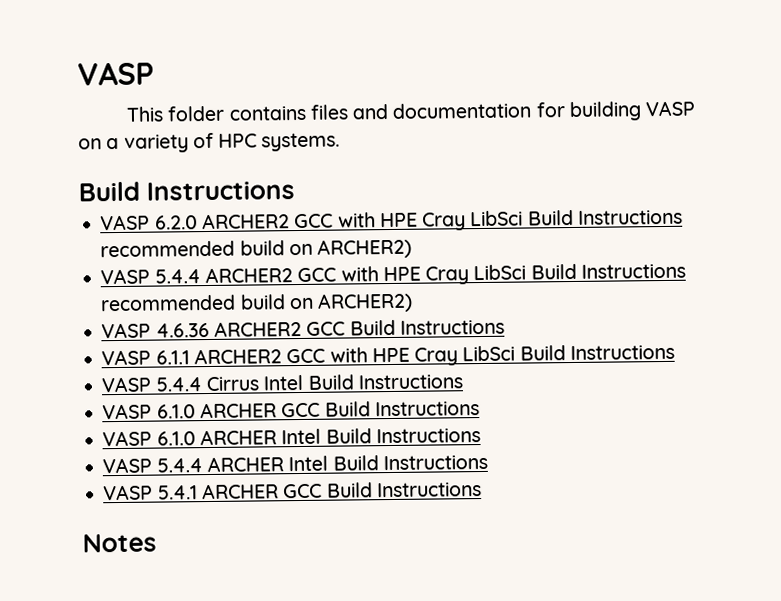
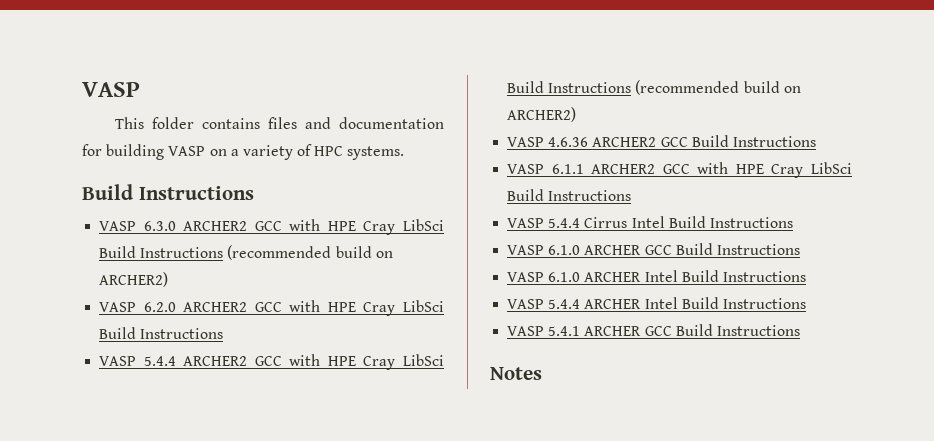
(296, 191) none -> [99,219,444,235] [99,245,393,260] [99,272,169,287] // VASP 6.3.0 ARCHER2 GCC with HPE Cray LibSci Build Instructions (recommended build on ARCHER2)
[100,238,413,259] recommended build on ARCHER2) -> (224, 333) none
[100,294,237,312] recommended -> [635,80,740,95] (recommended

